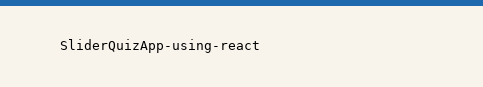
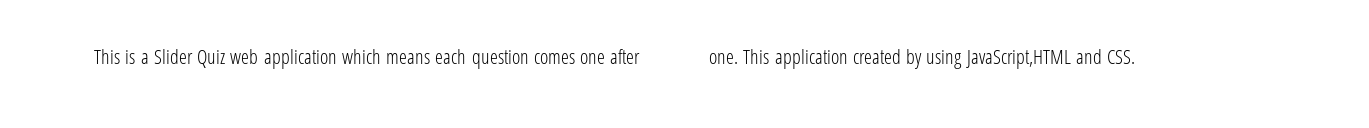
[60,39,260,53] SliderQuizApp-using-react -> [94,49,1136,69] This is a Slider Quiz web application which means each question comes one after one. This application created by using JavaScript,HTML and CSS.

